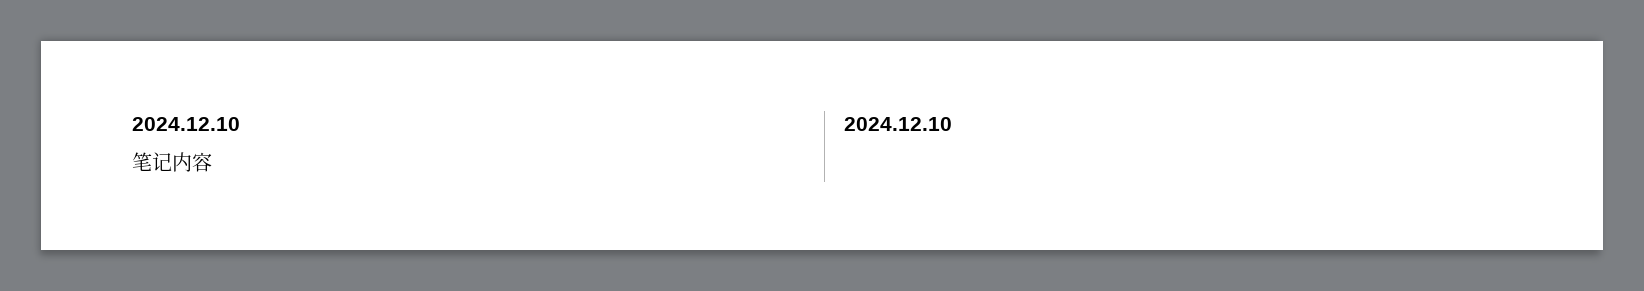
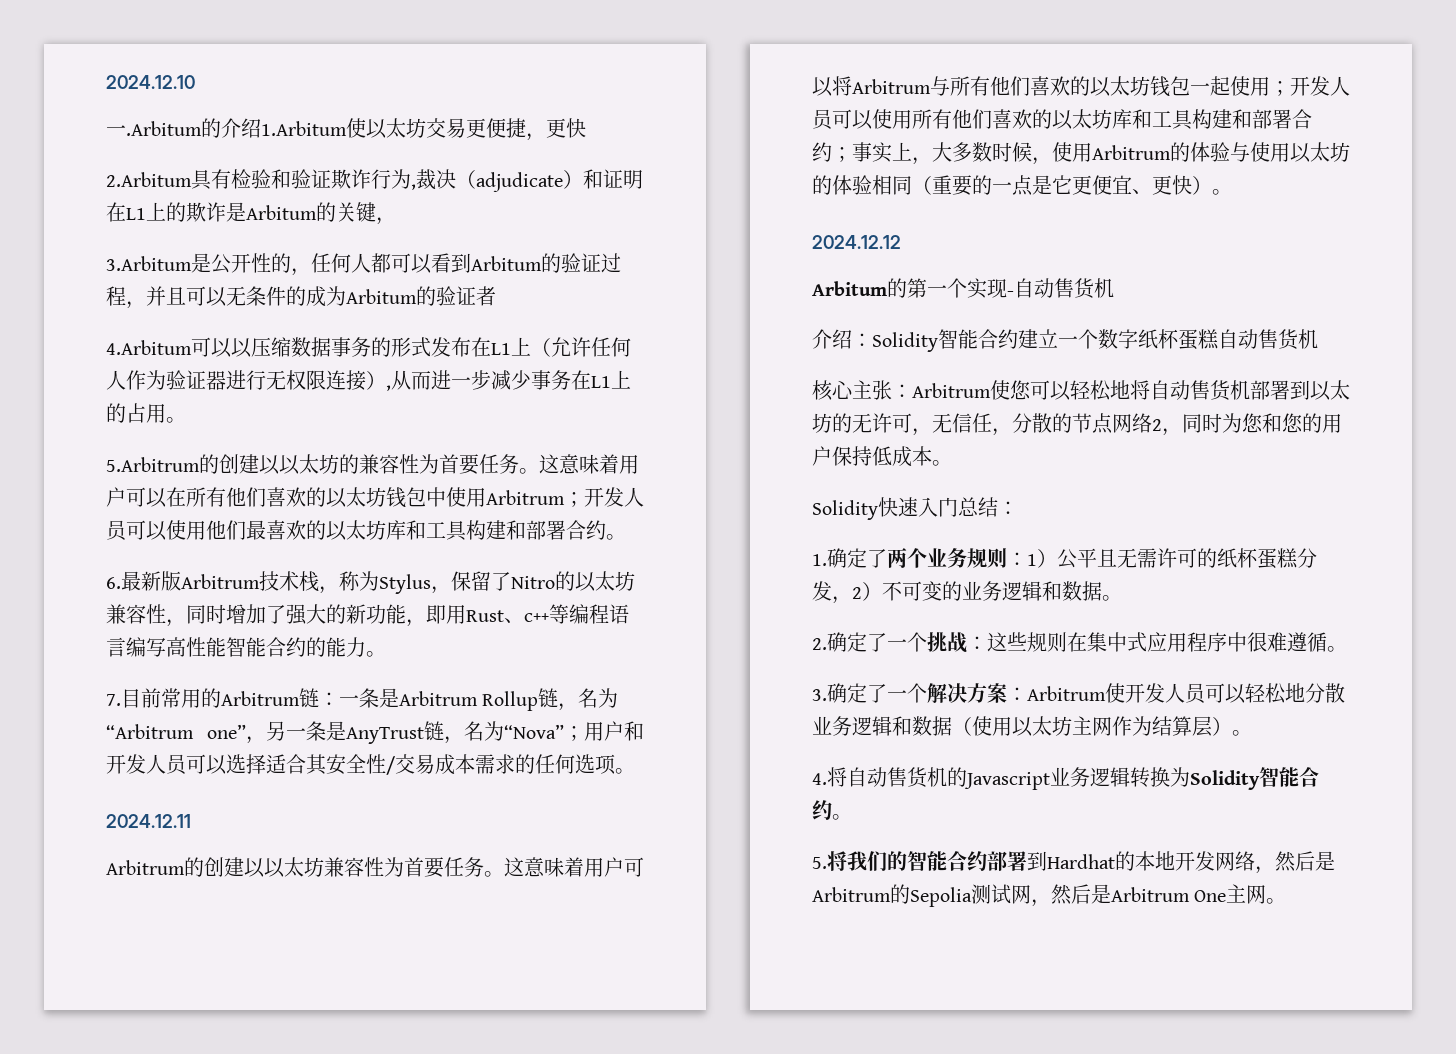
[132,152,212,172] [844,117,952,131] 笔记内容 // 2024.12.10 -> [106,118,586,141] [106,169,643,192] [106,202,396,225] [106,253,621,276] [106,286,496,309] [106,337,631,358] [106,370,631,391] [106,403,186,423] [106,454,639,475] [106,487,644,508] [106,520,626,541] [106,571,635,594] [106,604,629,627] [106,637,386,657] [106,688,619,711] [106,721,644,744] [106,754,635,775] [106,814,191,828] [106,857,644,878] [812,76,1350,97] [812,109,1312,130] [812,142,1350,165] [812,175,1232,196] [812,235,901,249] [812,278,1114,299] [812,329,1318,352] [812,380,1350,401] [812,413,1342,436] [812,446,952,467] [812,497,1018,520] [812,548,1317,569] [812,581,1122,604] [812,632,1347,653] [812,683,1345,704] [812,716,1252,737] [812,767,1319,790] [812,800,852,820] [812,851,1335,874] [812,884,1287,907] 一.Arbitum的介绍1.Arbitum使以太坊交易更便捷，更快 // 2.Arbitum具有检验和验证欺诈行为,裁决（adjudicate）和证明在L1上的欺诈是Arbitum的关键， // 3.Arbitum是公开性的，任何人都可以看到Arbitum的验证过程，并且可以无条件的成为Arbitum的验证者 // 4.Arbitum可以以压缩数据事务的形式发布在L1上（允许任何人作为验证器进行无权限连接）,从而进一步减少事务在L1上的占用。 // 5.Arbitrum的创建以以太坊的兼容性为首要任务。这意味着用户可以在所有他们喜欢的以太坊钱包中使用Arbitrum；开发人员可以使用他们最喜欢的以太坊库和工具构建和部署合约。 // 6.最新版Arbitrum技术栈，称为Stylus，保留了Nitro的以太坊兼容性，同时增加了强大的新功能，即用Rust、c++等编程语言编写高性能智能合约的能力。 // 7.目前常用的Arbitrum链：一条是Arbitrum Rollup链，名为“Arbitrum one”，另一条是AnyTrust链，名为“Nova”；用户和开发人员可以选择适合其安全性/交易成本需求的任何选项。 // 2024.12.11 // Arbitrum的创建以以太坊兼容性为首要任务。这意味着用户可以将Arbitrum与所有他们喜欢的以太坊钱包一起使用；开发人员可以使用所有他们喜欢的以太坊库和工具构建和部署合约；事实上，大多数时候，使用Arbitrum的体验与使用以太坊的体验相同（重要的一点是它更便宜、更快）。 // 2024.12.12 // Arbitum的第一个实现-自动售货机 // 介绍：Solidity智能合约建立一个数字纸杯蛋糕自动售货机 // 核心主张：Arbitrum使您可以轻松地将自动售货机部署到以太坊的无许可，无信任，分散的节点网络2，同时为您和您的用户保持低成本。 // Solidity快速入门总结： // 1.确定了两个业务规则：1）公平且无需许可的纸杯蛋糕分发，2）不可变的业务逻辑和数据。 // 2.确定了一个挑战：这些规则在集中式应用程序中很难遵循。 // 3.确定了一个解决方案：Arbitrum使开发人员可以轻松地分散业务逻辑和数据（使用以太坊主网作为结算层）。 // 4.将自动售货机的Javascript业务逻辑转换为Solidity智能合约。 // 5.将我们的智能合约部署到Hardhat的本地开发网络，然后是Arbitrum的Sepolia测试网，然后是Arbitrum One主网。

